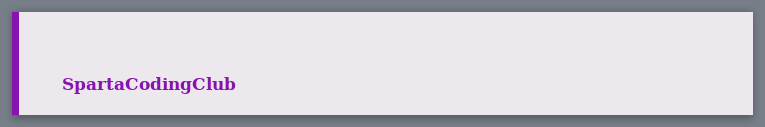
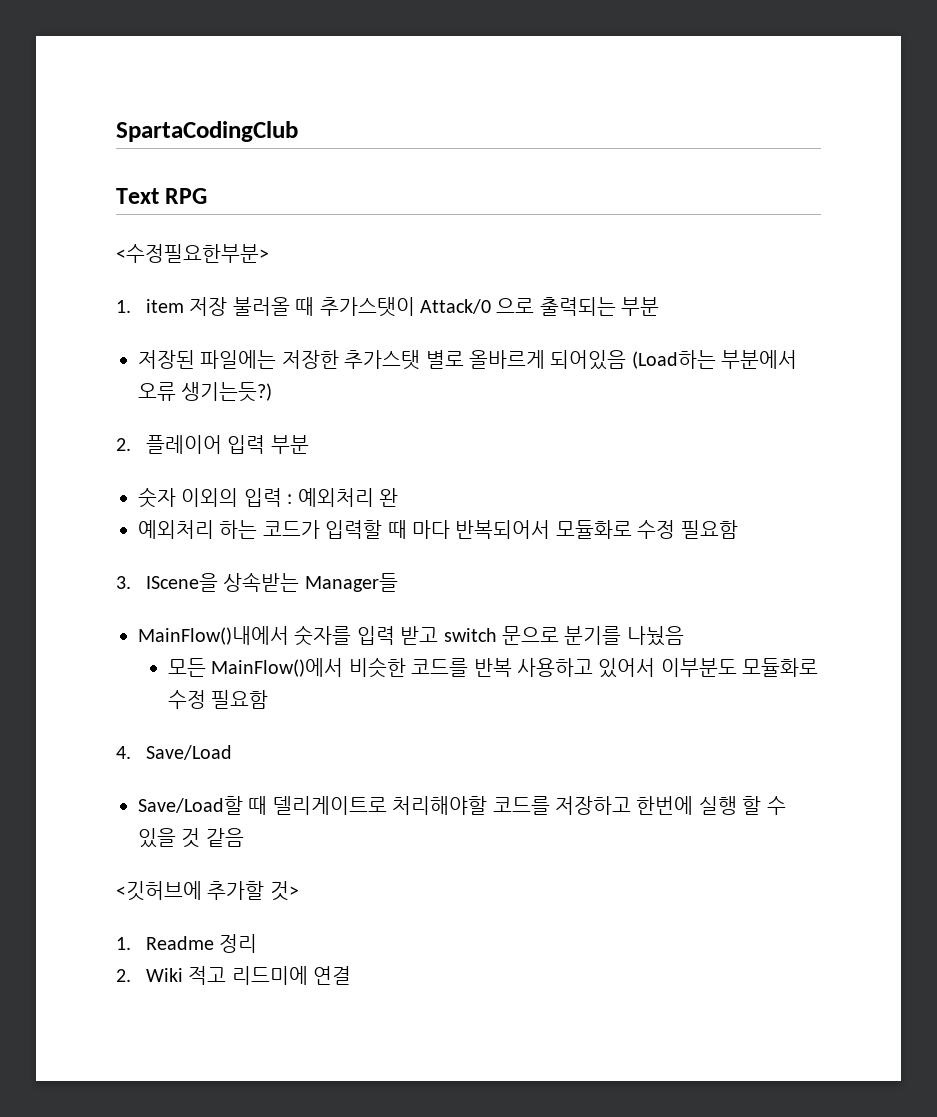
(236, 85) none -> [116,188,208,204] [116,244,269,263] [116,297,660,317] [138,350,798,370] [138,382,273,402] [116,435,309,454] [138,487,398,508] [138,520,738,539] [116,572,398,592] [138,625,684,646] [168,657,819,678] [168,690,269,709] [116,745,233,760] [138,796,786,815] [138,828,244,848] [116,881,299,901] [116,934,258,953] [116,966,352,985] // Text RPG // <수정필요한부분> // 1. item 저장 불러올 때 추가스탯이 Attack/0 으로 출력되는 부분 // 저장된 파일에는 저장한 추가스탯 별로 올바르게 되어있음 (Load하는 부분에서 오류 생기는듯?) // 2. 플레이어 입력 부분 // 숫자 이외의 입력 : 예외처리 완 // 예외처리 하는 코드가 입력할 때 마다 반복되어서 모듈화로 수정 필요함 // 3. IScene을 상속받는 Manager들 // MainFlow()내에서 숫자를 입력 받고 switch 문으로 분기를 나눴음 // 모든 MainFlow()에서 비슷한 코드를 반복 사용하고 있어서 이부분도 모듈화로 수정 필요함 // 4. Save/Load // Save/Load할 때 델리게이트로 처리해야할 코드를 저장하고 한번에 실행 할 수 있을 것 같음 // <깃허브에 추가할 것> // 1. Readme 정리 // 2. Wiki 적고 리드미에 연결

